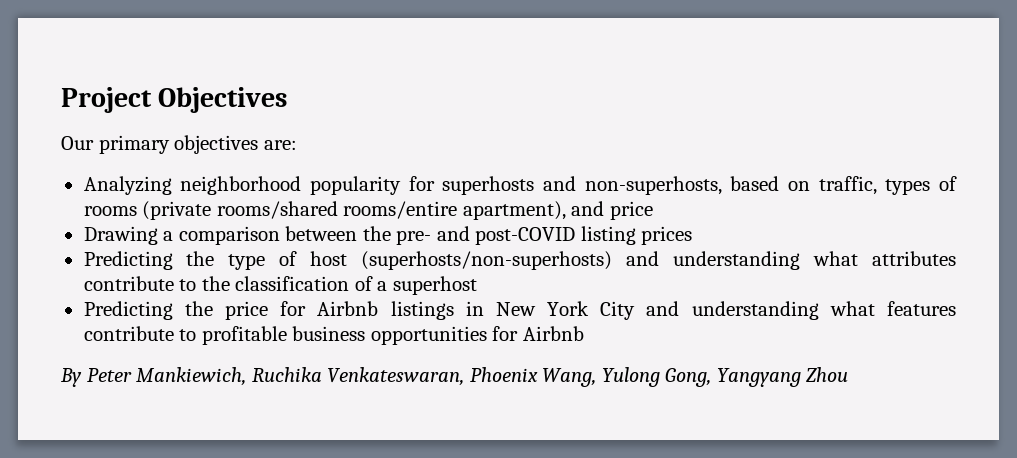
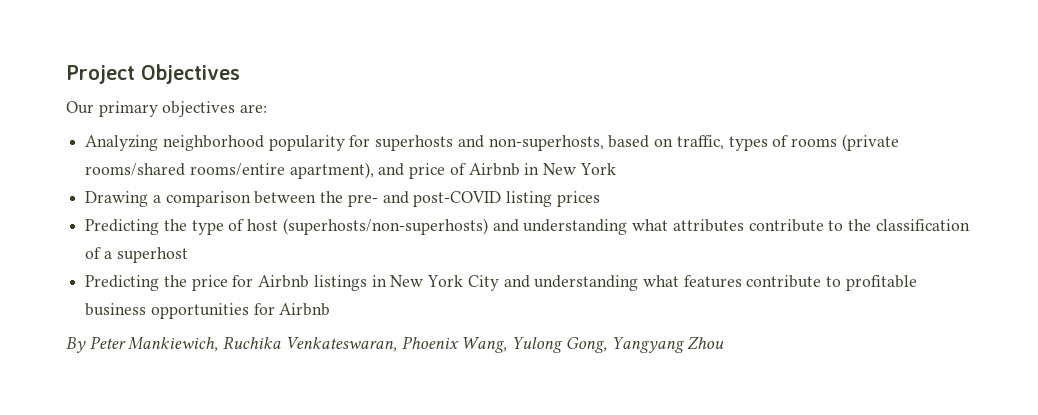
(653, 210) none -> [449,163,616,176] of Airbnb in New York

